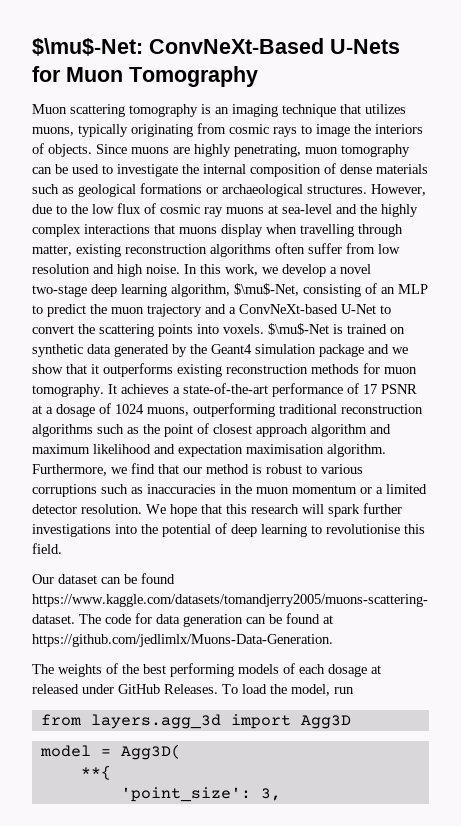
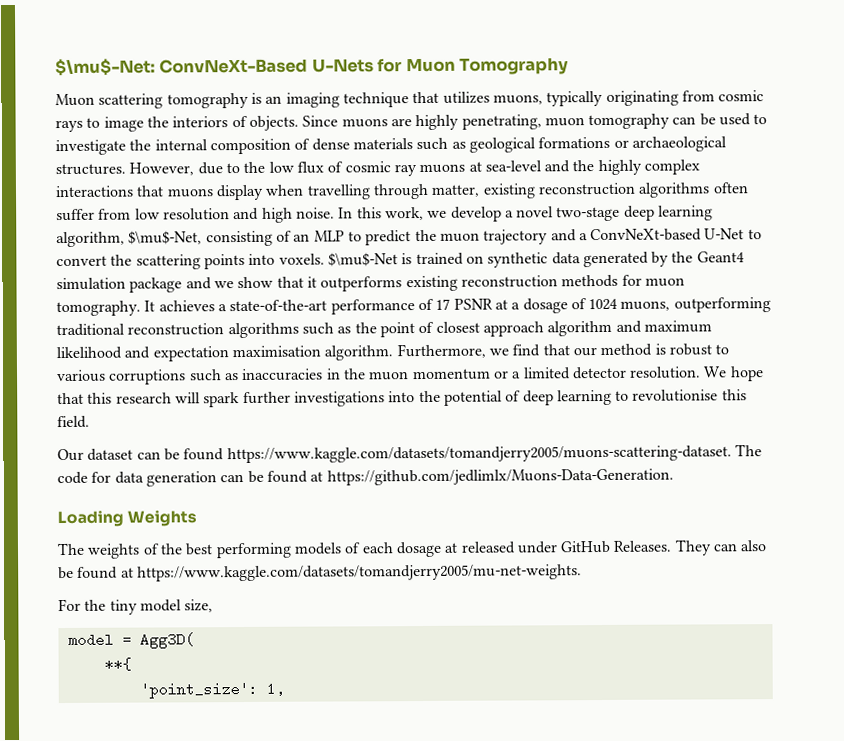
(333, 640) none -> [57,510,198,528] // Loading Weights
[222,684,354,696] [40,714,351,729] To load the model, run // from layers.agg_3d import Agg3D -> [674,539,768,556] [58,564,582,582] [58,598,214,615] They can also be found at https://www.kaggle.com/datasets/tomandjerry2005/mu-net-weights. // For the tiny model size,
[260,788,281,801] 3, -> [265,681,285,696] 1,

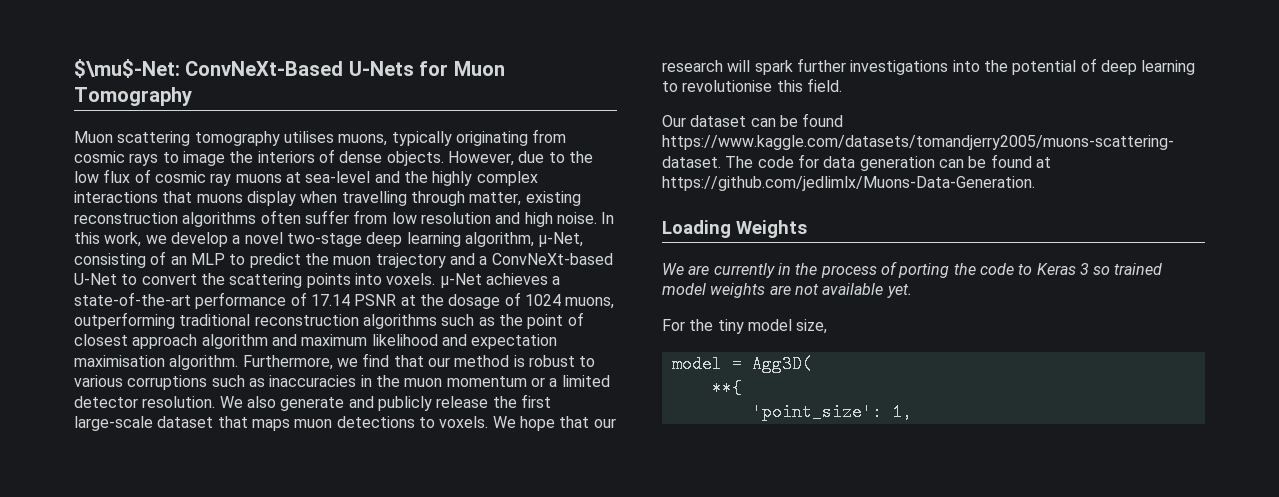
[250,91,490,108] is an imaging technique that utilizes -> [283,131,334,143] utilises
[248,113,768,131] [55,136,727,156] [55,163,126,176] objects. Since muons are highly penetrating, muon tomography can be used to investigate the internal composition of dense materials such as geological formations or archaeological structures. -> [339,151,444,166] dense objects.
[128,230,203,245] $\mu$-Net, -> [538,232,584,247] µ-Net,
[327,251,745,268] [56,274,685,293] [56,300,156,317] $\mu$-Net is trained on synthetic data generated by the Geant4 simulation package and we show that it outperforms existing reconstruction methods for muon tomography. It -> [439,273,482,288] µ-Net
[435,298,451,310] 17 -> [310,294,350,306] 17.14
[511,302,521,310] a -> [419,294,444,306] the
(728, 372) none -> [246,394,551,411] [74,416,516,431] also generate and publicly release the first large-scale dataset that maps muon detections to voxels. We
[87,392,113,404] this -> [593,418,616,428] our
[57,539,768,559] [58,564,582,582] The weights of the best performing models of each dosage at released under GitHub Releases. They can also be found at https://www.kaggle.com/datasets/tomandjerry2005/mu-net-weights. -> [662,261,1163,278] [662,283,912,298] We are currently in the process of porting the code to Keras 3 so trained model weights are not available yet.

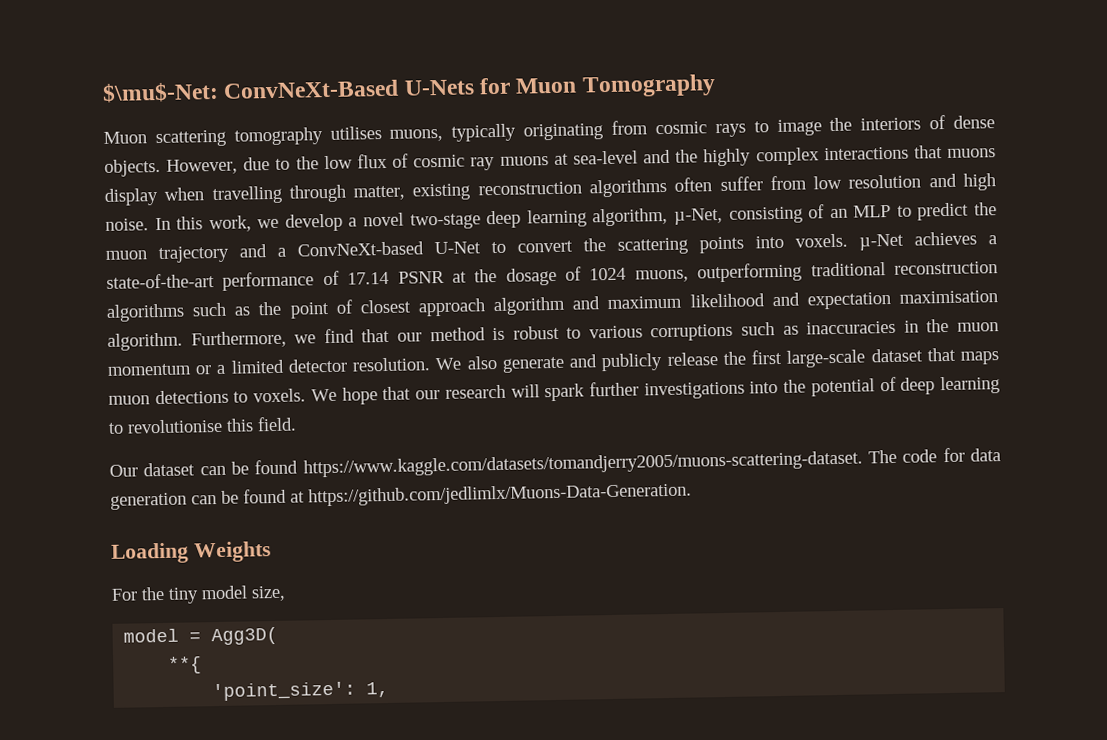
[662,261,1163,278] [662,283,912,298] // We are currently in the process of porting the code to Keras 3 so trained model weights are not available yet. -> (271, 552) none

